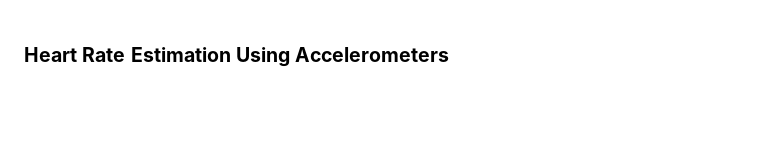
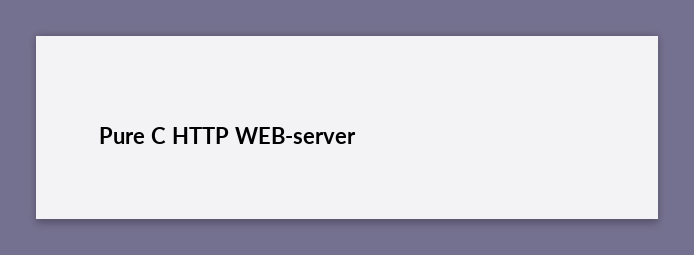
[24,47,450,67] Heart Rate Estimation Using Accelerometers -> [99,127,356,144] Pure C HTTP WEB-server

